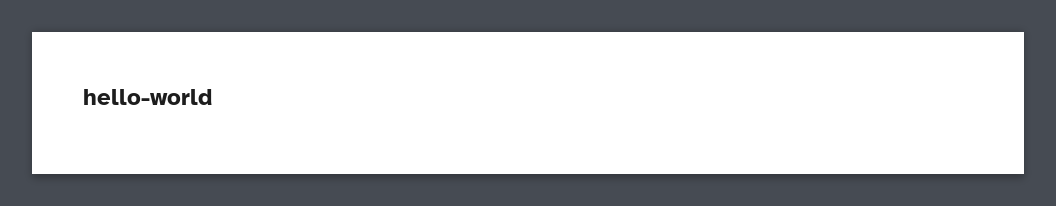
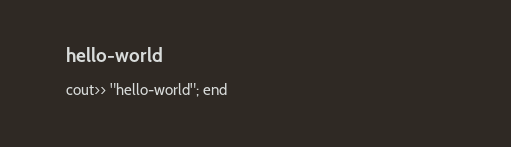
(212, 97) none -> [66,83,228,97] // cout>> "hello-world"; end

